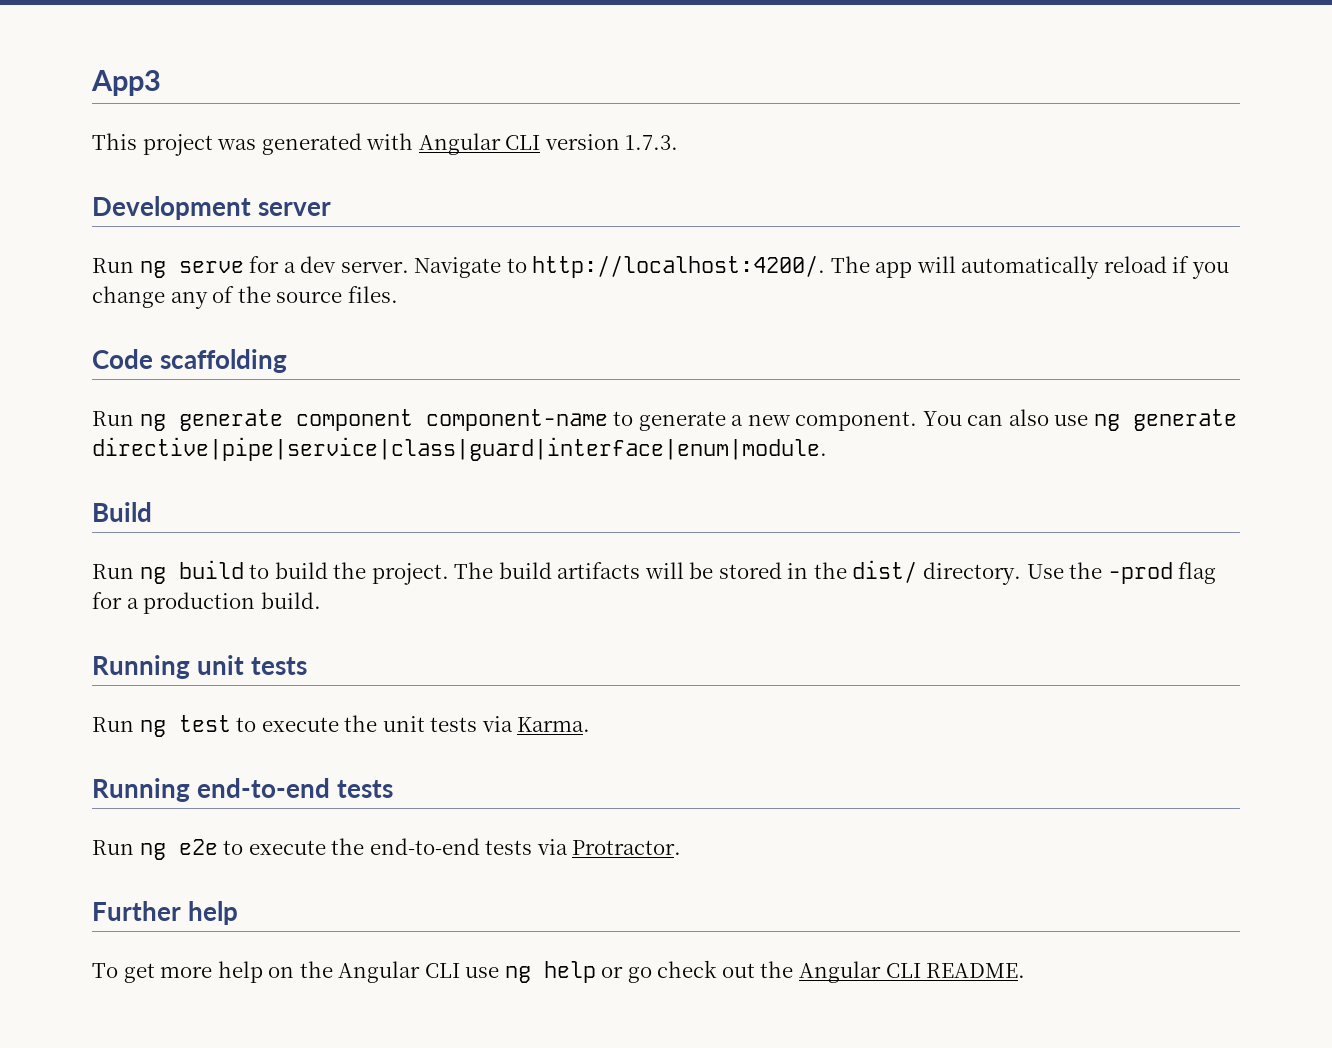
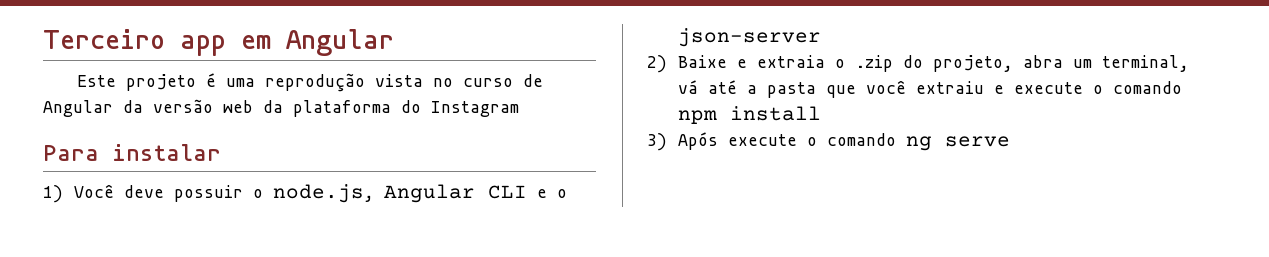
[91,70,161,96] [92,133,679,156] [92,196,332,220] [92,255,1230,279] [92,286,398,309] [92,349,288,373] [92,409,1237,431] [92,437,827,461] [92,502,152,522] [92,560,1217,585] [92,592,321,614] [92,655,308,679] [92,715,591,737] [92,778,394,802] [92,838,682,860] [92,901,239,925] [92,960,1026,983] App3 // This project was generated with Angular CLI version 1.7.3. // Development server // Run ng serve for a dev server. Navigate to http://localhost:4200/. The app will automatically reload if you change any of the source files. // Code scaffolding // Run ng generate component component-name to generate a new component. You can also use ng generate directive|pipe|service|class|guard|interface|enum|module. // Build // Run ng build to build the project. The build artifacts will be stored in the dist/ directory. Use the -prod flag for a production build. // Running unit tests // Run ng test to execute the unit tests via Karma. // Running end-to-end tests // Run ng e2e to execute the end-to-end tests via Protractor. // Further help // To get more help on the Angular CLI use ng help or go check out the Angular CLI README. -> [43,29,394,56] [77,73,544,92] [43,99,519,117] [43,144,221,161] [43,184,567,203] [677,28,821,47] [647,55,1189,73] [677,80,1182,98] [677,106,821,124] [647,132,1010,151] Terceiro app em Angular // Este projeto é uma reprodução vista no curso de Angular da versão web da plataforma do Instagram // Para instalar // 1) Você deve possuir o node.js, Angular CLI e o json-server // 2) Baixe e extraia o .zip do projeto, abra um terminal, vá até a pasta que você extraiu e execute o comando npm install // 3) Após execute o comando ng serve

